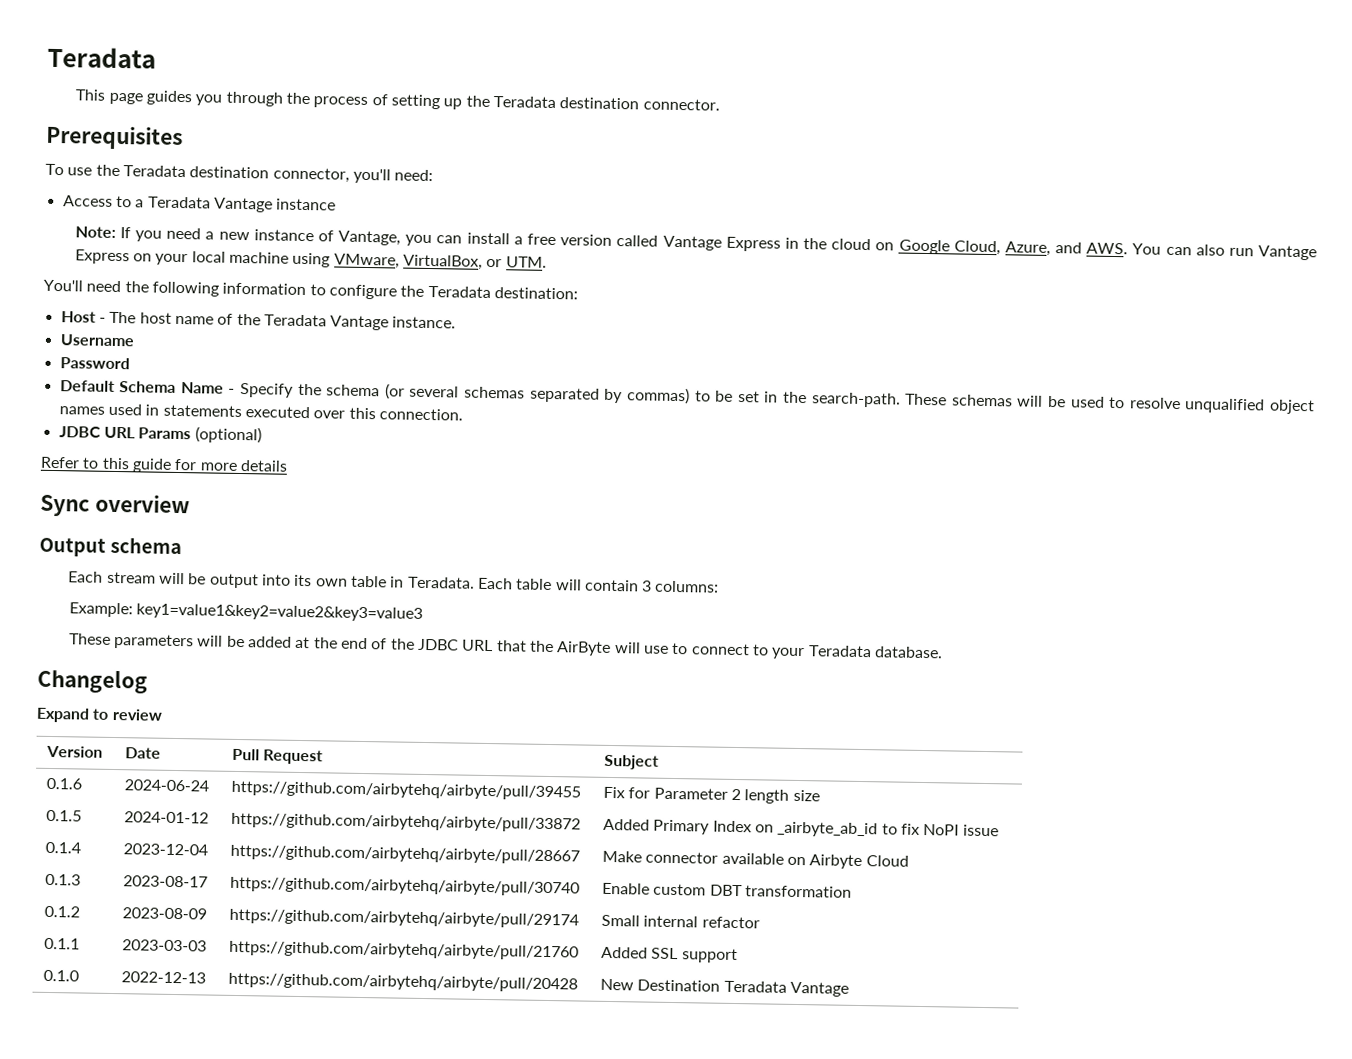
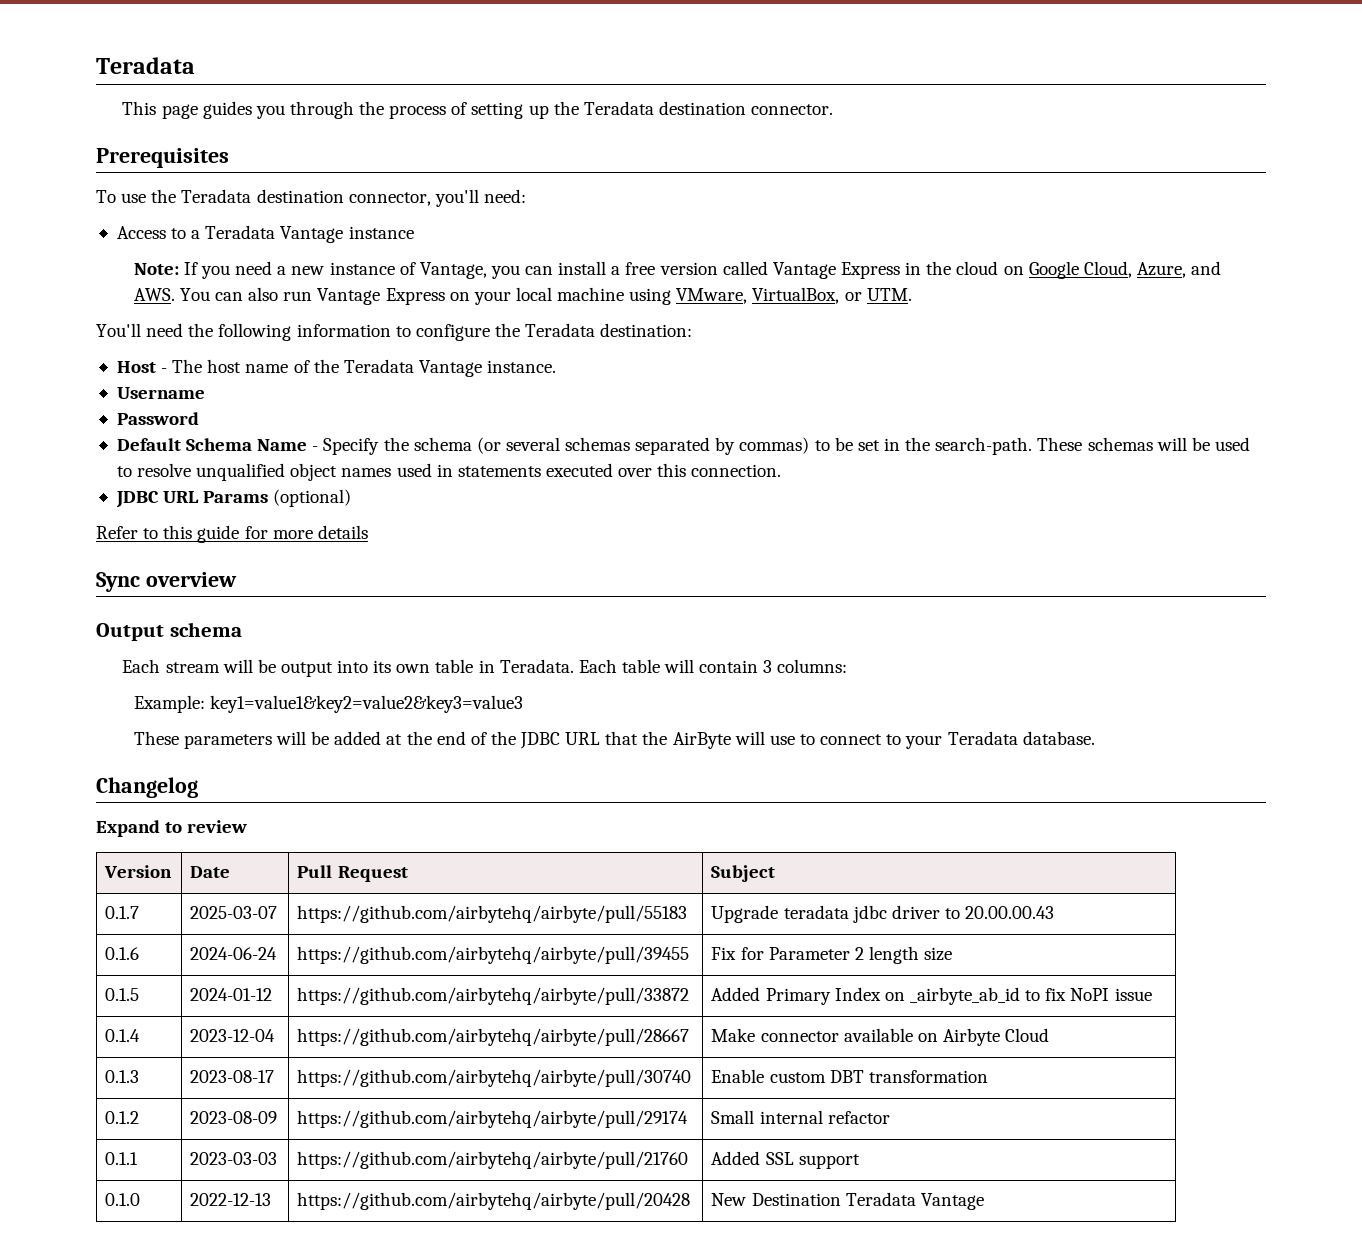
(660, 762) none -> [105,906,140,919] [190,906,278,919] [297,905,688,923] [711,905,1055,923] // 0.1.7 | 2025-03-07 | https://github.com/airbytehq/airbyte/pull/55183 | Upgrade teradata jdbc driver to 20.00.00.43

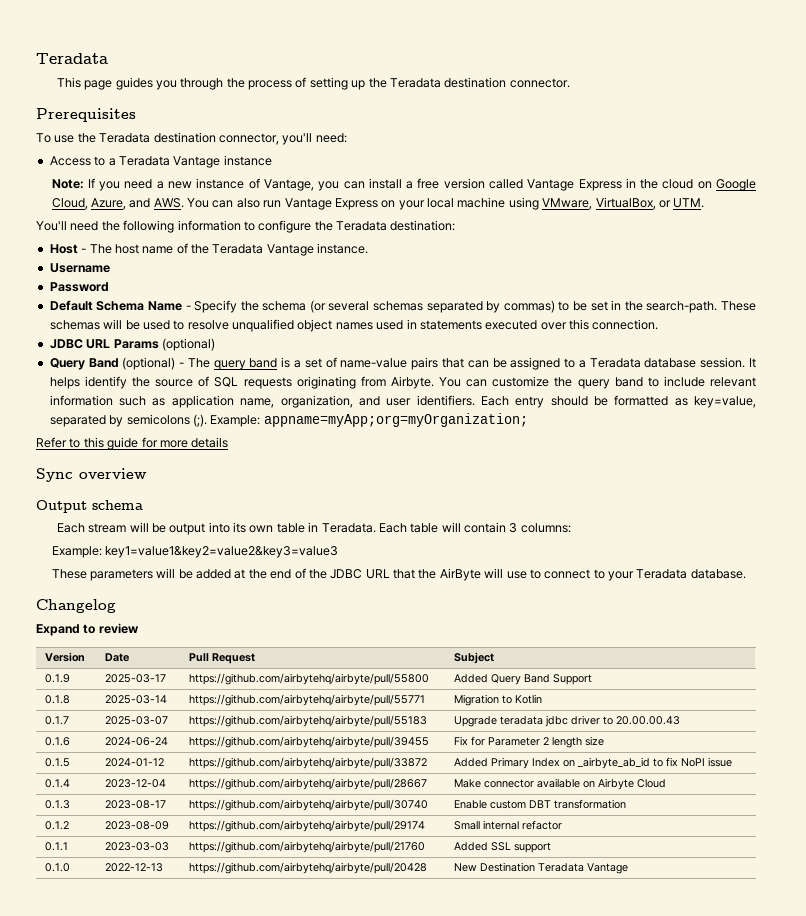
(352, 498) none -> [49,357,756,370] [49,376,756,389] [49,395,757,408] [49,413,528,427] // Query Band (optional) - The query band is a set of name-value pairs that can be assigned to a Teradata database session. It helps identify the source of SQL requests originating from Airbyte. You can customize the query band to include relevant information such as application name, organization, and user identifiers. Each entry should be formatted as key=value, separated by semicolons (;). Example: appname=myApp;org=myOrganization;
(776, 873) none -> [44,674,70,683] [104,674,166,683] [188,673,429,685] [453,674,592,685] [44,695,70,704] [104,695,167,704] [188,694,425,706] [453,694,542,706] // 0.1.9 | 2025-03-17 | https://github.com/airbytehq/airbyte/pull/55800 | Added Query Band Support // 0.1.8 | 2025-03-14 | https://github.com/airbytehq/airbyte/pull/55771 | Migration to Kotlin

